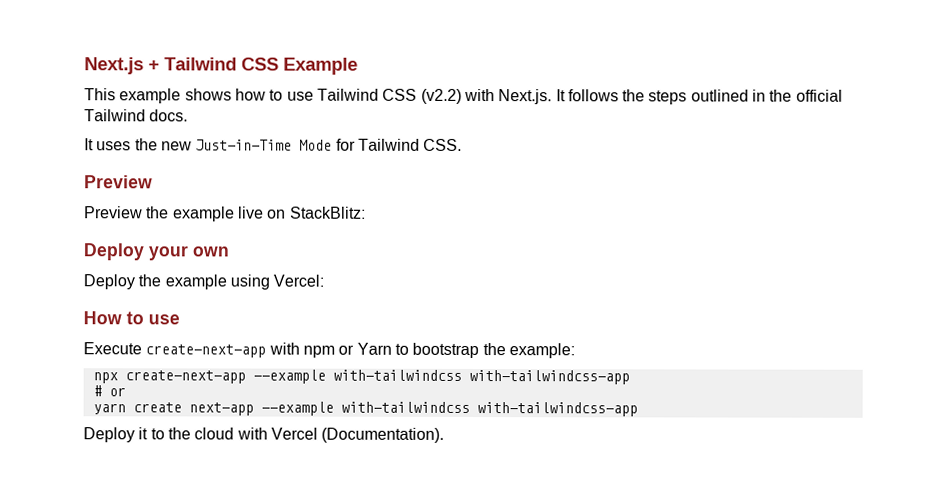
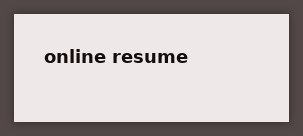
[84,57,358,75] [84,88,843,105] [84,109,189,122] [84,138,463,151] [84,175,153,189] [84,206,366,222] [83,243,229,261] [83,274,325,290] [83,311,180,325] [83,342,575,359] [92,369,630,385] [92,385,126,397] [92,401,638,417] [83,427,445,443] Next.js + Tailwind CSS Example // This example shows how to use Tailwind CSS (v2.2) with Next.js. It follows the steps outlined in the official Tailwind docs. // It uses the new Just-in-Time Mode for Tailwind CSS. // Preview // Preview the example live on StackBlitz: // Deploy your own // Deploy the example using Vercel: // How to use // Execute create-next-app with npm or Yarn to bootstrap the example: // npx create-next-app --example with-tailwindcss with-tailwindcss-app // # or // yarn create next-app --example with-tailwindcss with-tailwindcss-app // Deploy it to the cloud with Vercel (Documentation). -> [44,49,188,63] online resume

